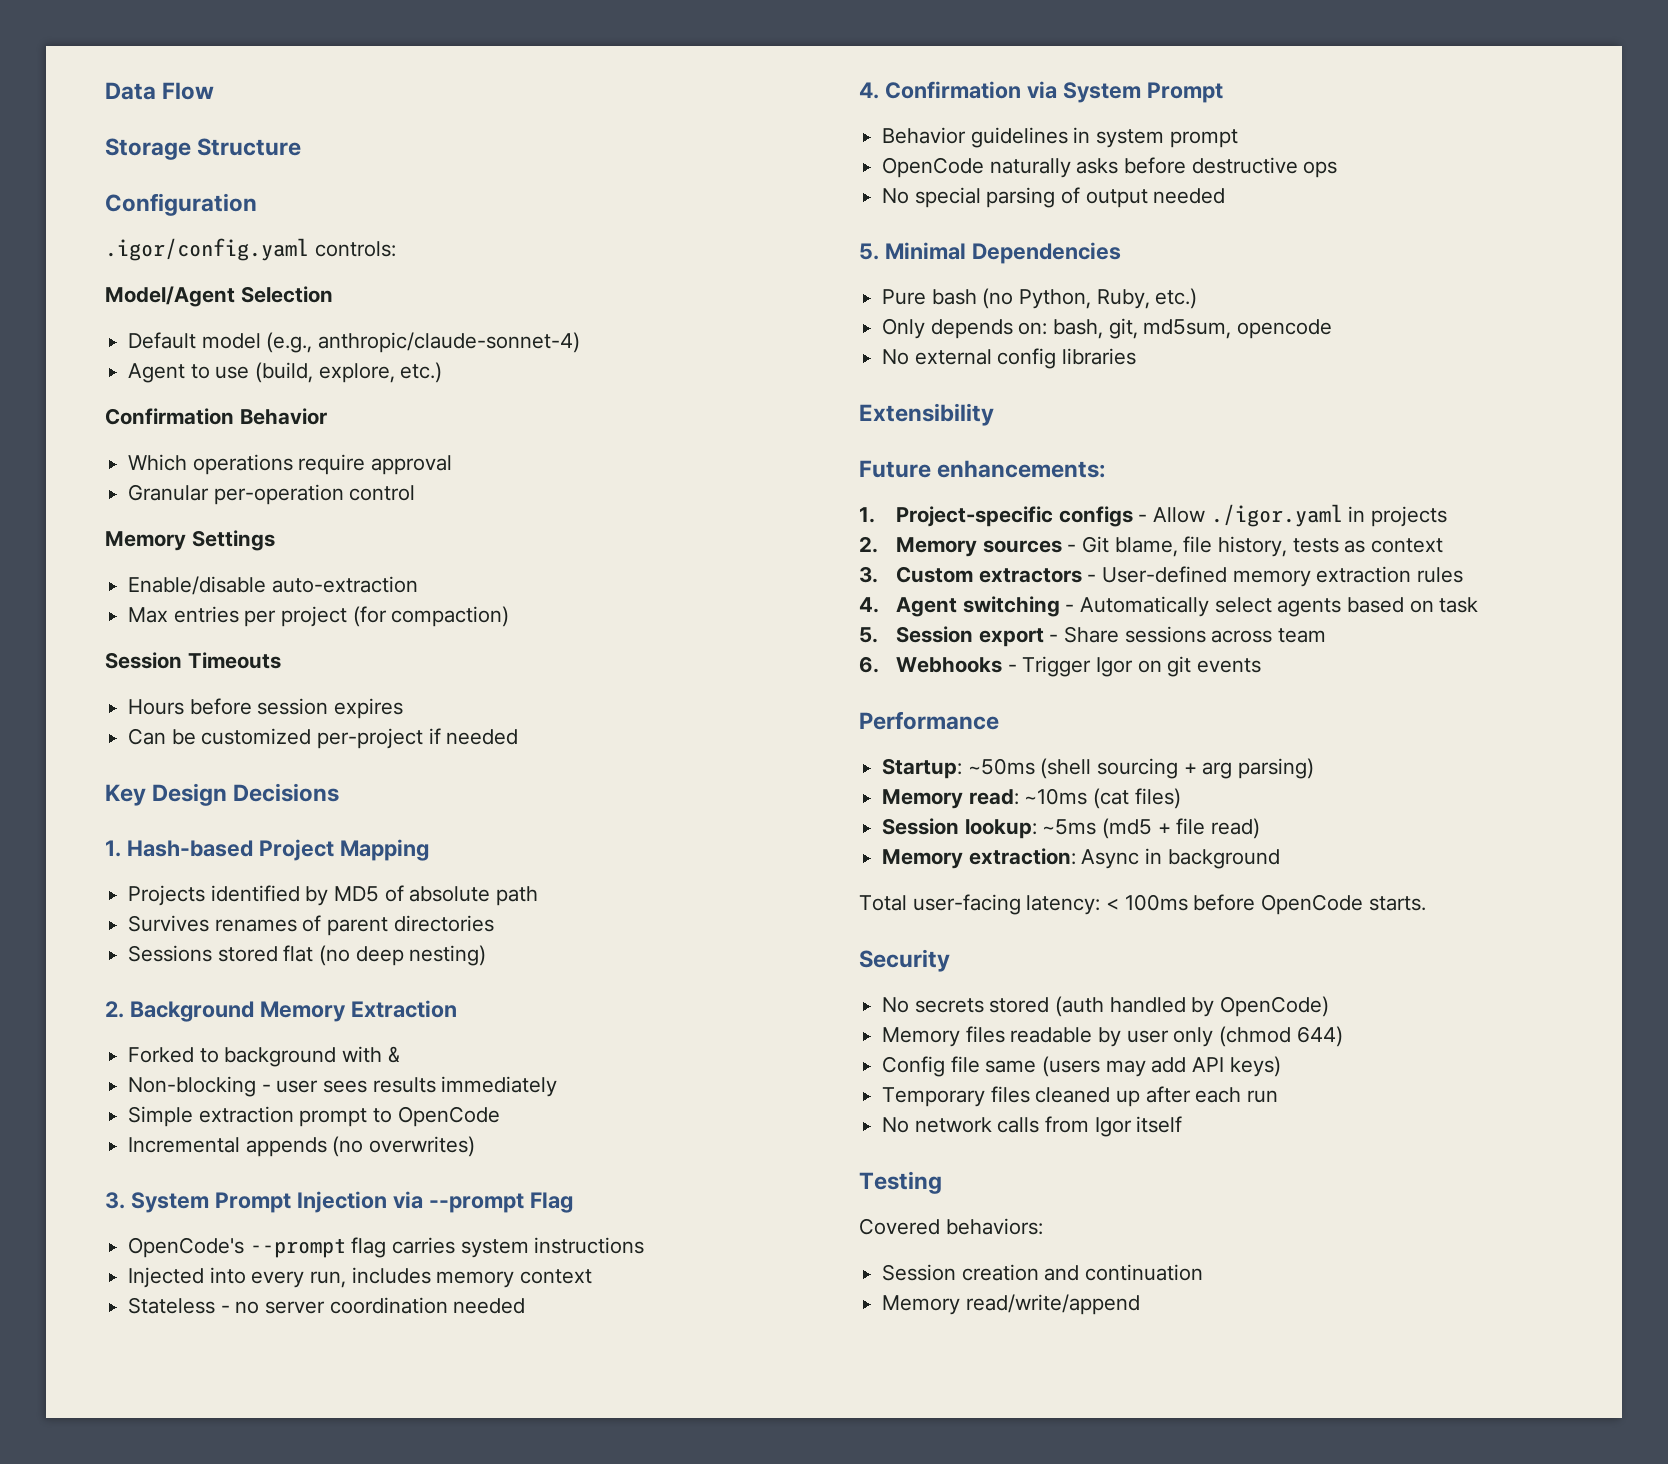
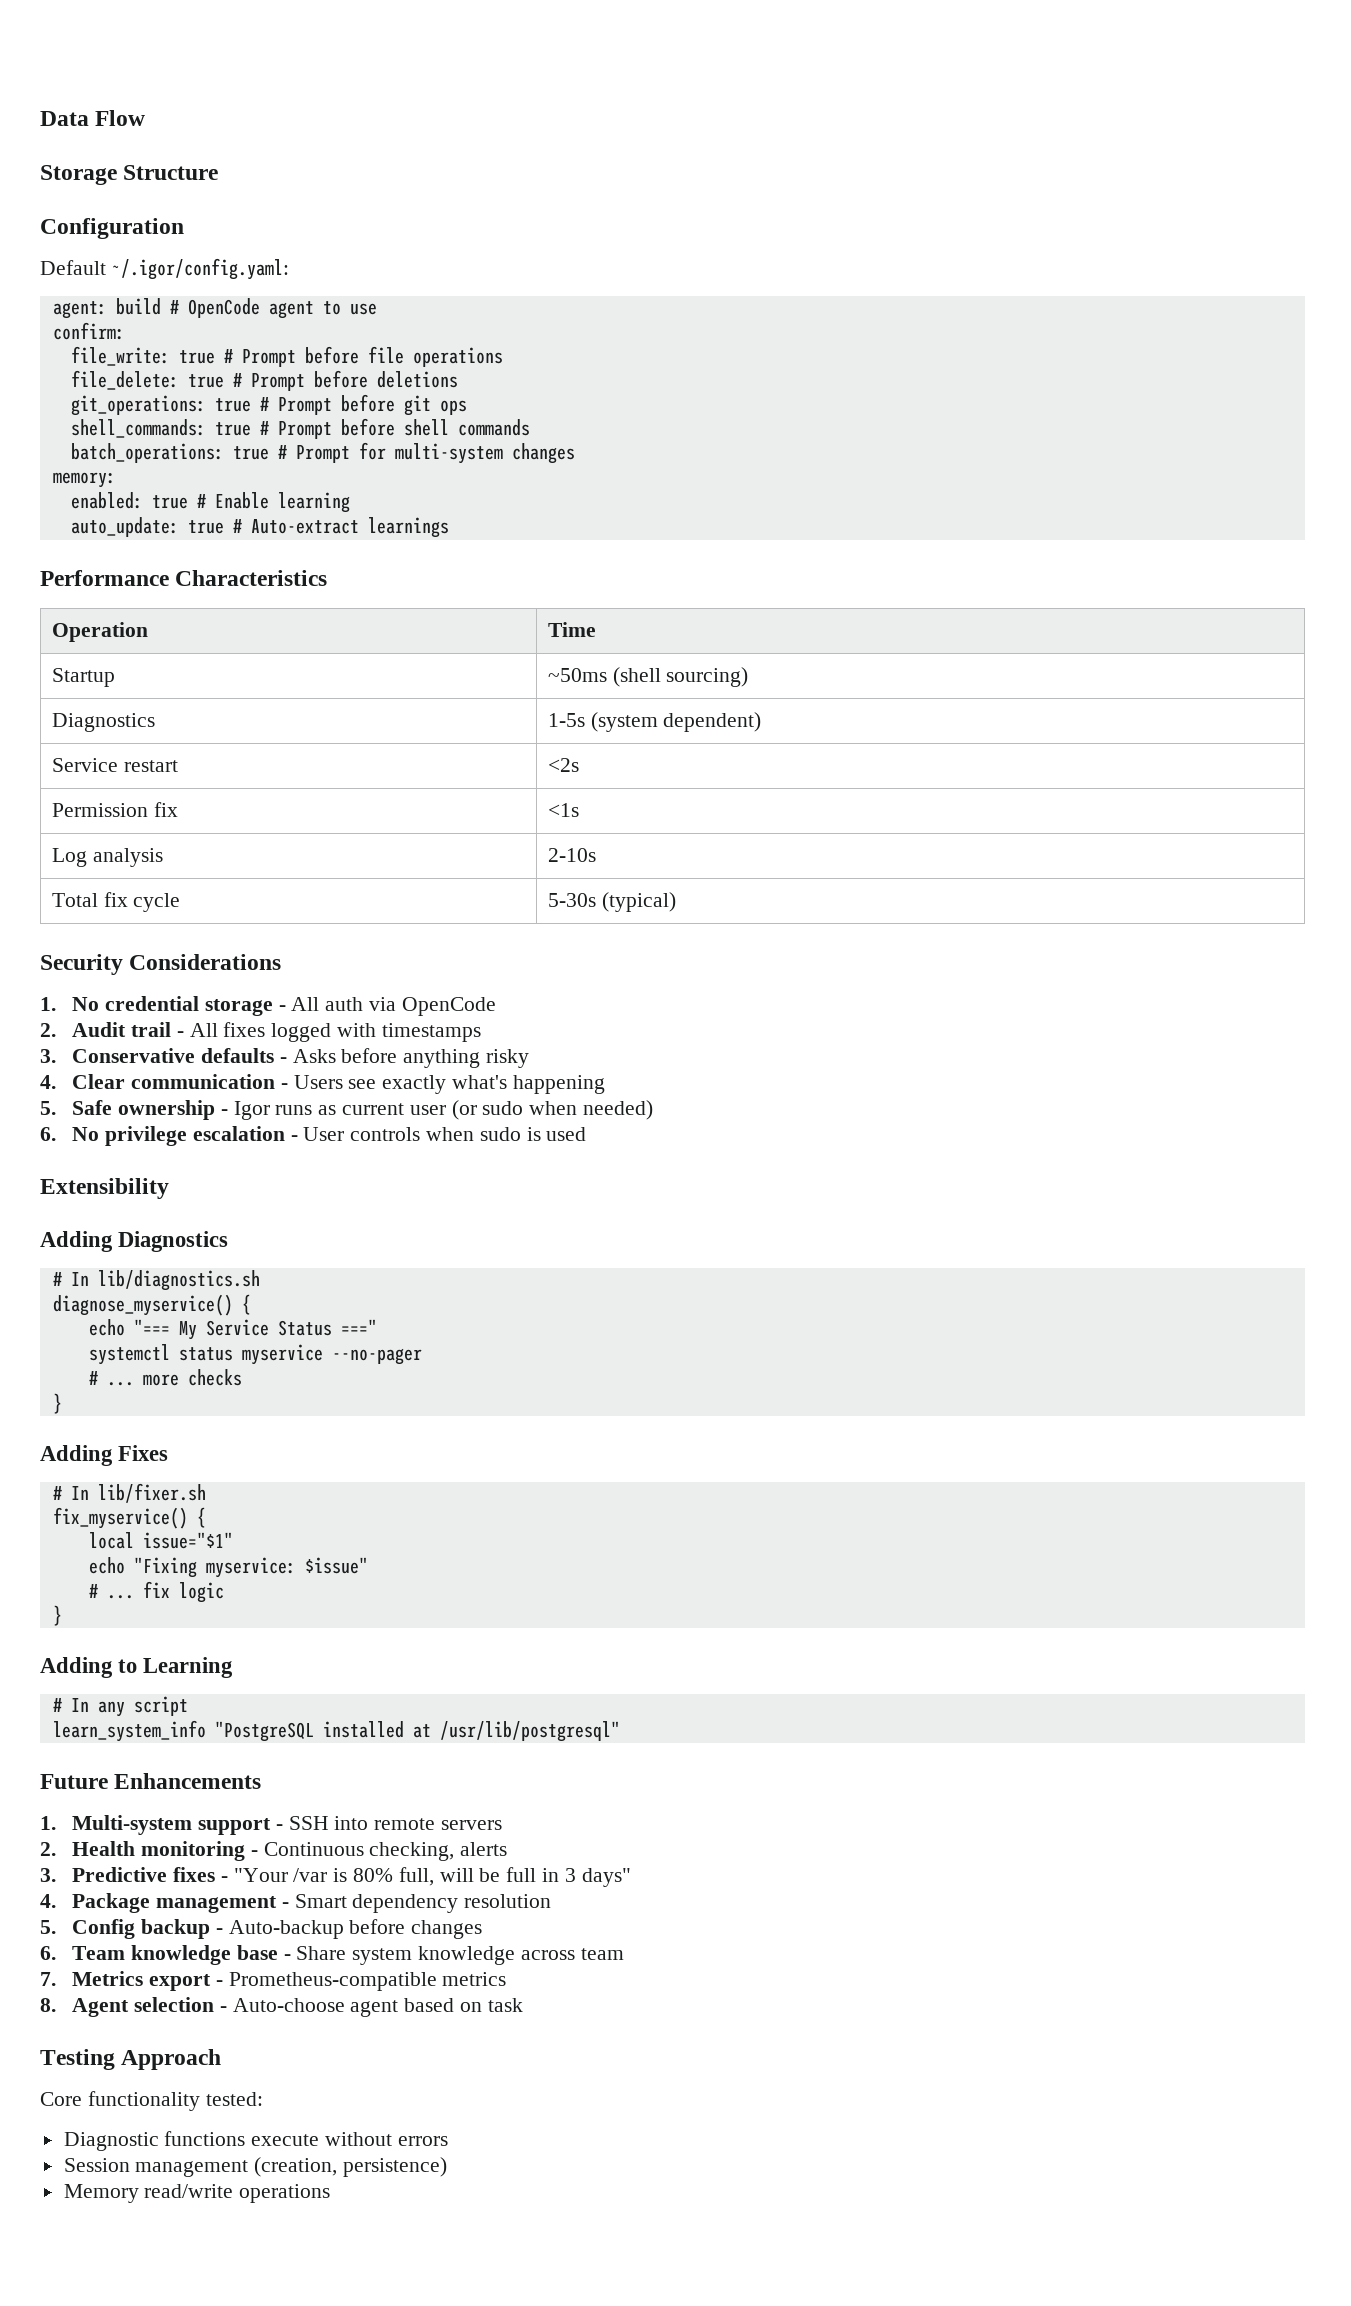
[105,238,396,261] [105,286,333,307] [128,332,581,353] [128,362,443,383] [105,408,327,425] [128,454,453,475] [128,484,416,505] [105,530,275,551] [128,576,418,595] [128,606,510,627] [105,652,281,669] [128,698,404,719] [128,728,519,749] [105,783,340,806] [105,839,429,861] [128,885,539,906] [128,915,494,936] [128,945,487,966] [105,1000,457,1022] [128,1046,400,1067] [128,1076,558,1097] [128,1106,500,1127] [128,1136,476,1157] [105,1191,573,1213] [128,1237,645,1258] [128,1267,593,1288] [128,1297,526,1314] [859,81,1223,103] [882,127,1238,148] [882,157,1338,178] [882,187,1226,208] [859,242,1121,264] [882,288,1198,309] [882,318,1333,339] [882,348,1137,369] [859,403,994,426] .igor/config.yaml controls: // Model/Agent Selection // Default model (e.g., anthropic/claude-sonnet-4) // Agent to use (build, explore, etc.) // Confirmation Behavior // Which operations require approval // Granular per-operation control // Memory Settings // Enable/disable auto-extraction // Max entries per project (for compaction) // Session Timeouts // Hours before session expires // Can be customized per-project if needed // Key Design Decisions // 1. Hash-based Project Mapping // Projects identified by MD5 of absolute path // Survives renames of parent directories // Sessions stored flat (no deep nesting) // 2. Background Memory Extraction // Forked to background with & // Non-blocking - user sees results immediately // Simple extraction prompt to OpenCode // Incremental appends (no overwrites) // 3. System Prompt Injection via --prompt Flag // OpenCode's --prompt flag carries system instructions // Injected into every run, includes memory context // Stateless - no server coordination needed // 4. Confirmation via System Prompt // Behavior guidelines in system prompt // OpenCode naturally asks before destructive ops // No special parsing of output needed // 5. Minimal Dependencies // Pure bash (no Python, Ruby, etc.) // Only depends on: bash, git, md5sum, opencode // No external config libraries // Extensibility -> [40,258,289,280] [52,298,377,319] [52,322,125,340] [70,346,503,367] [70,370,458,391] [70,394,467,416] [70,418,530,439] [70,442,575,464] [52,472,116,488] [70,492,350,513] [70,517,449,538] [40,570,328,586] [51,622,148,642] [547,622,596,637] [51,668,115,687] [547,667,749,687] [51,713,155,732] [547,712,762,732] [51,758,178,772] [547,758,579,772] [51,802,178,817] [547,803,579,817] [51,848,163,867] [547,848,596,862] [51,892,181,912] [547,892,676,912] [40,954,282,975] [40,996,496,1016] [40,1022,481,1042] [40,1048,530,1068] [40,1074,605,1094] [40,1100,654,1120] [40,1126,587,1146] [40,1178,169,1199] [40,1231,229,1252] [52,1270,260,1291] [52,1294,251,1316] [88,1319,377,1340] [88,1344,422,1365] [88,1369,242,1386] [52,1393,62,1414] [40,1445,169,1466] [52,1483,206,1503] [52,1507,206,1529] [88,1532,233,1549] [88,1557,368,1578] [88,1581,224,1603] [52,1605,62,1626] [40,1657,234,1678] [52,1696,188,1717] [52,1720,620,1742] Default ~/.igor/config.yaml: // agent: build # OpenCode agent to use // confirm: // file_write: true # Prompt before file operations // file_delete: true # Prompt before deletions // git_operations: true # Prompt before git ops // shell_commands: true # Prompt before shell commands // batch_operations: true # Prompt for multi-system changes // memory: // enabled: true # Enable learning // auto_update: true # Auto-extract learnings // Performance Characteristics // Operation | Time // Startup | ~50ms (shell sourcing) // Diagnostics | 1-5s (system dependent) // Service restart | <2s // Permission fix | <1s // Log analysis | 2-10s // Total fix cycle | 5-30s (typical) // Security Considerations // 1. No credential storage - All auth via OpenCode // 2. Audit trail - All fixes logged with timestamps // 3. Conservative defaults - Asks before anything risky // 4. Clear communication - Users see exactly what's happening // 5. Safe ownership - Igor runs as current user (or sudo when needed) // 6. No privilege escalation - User controls when sudo is used // Extensibility // Adding Diagnostics // # In lib/diagnostics.sh // diagnose_myservice() { // echo "=== My Service Status ===" // systemctl status myservice --no-pager // # ... more checks // } // Adding Fixes // # In lib/fixer.sh // fix_myservice() { // local issue="$1" // echo "Fixing myservice: $issue" // # ... fix logic // } // Adding to Learning // # In any script // learn_system_info "PostgreSQL installed at /usr/lib/postgresql"
[937,460,1106,478] [859,504,1447,527] [859,536,1443,557] [859,566,1463,587] [859,596,1479,617] [859,626,1326,647] [859,656,1261,677] [859,711,999,730] [882,758,1315,779] [882,788,1181,809] [882,818,1261,839] [882,848,1280,869] [859,894,1426,915] [859,949,950,972] [882,996,1330,1017] [882,1026,1343,1047] [882,1056,1281,1077] [882,1086,1279,1107] [882,1116,1183,1137] [859,1171,942,1194] [859,1218,1043,1235] [882,1264,1204,1281] [882,1294,1140,1315] enhancements: // 1. Project-specific configs - Allow ./igor.yaml in projects // 2. Memory sources - Git blame, file history, tests as context // 3. Custom extractors - User-defined memory extraction rules // 4. Agent switching - Automatically select agents based on task // 5. Session export - Share sessions across team // 6. Webhooks - Trigger Igor on git events // Performance // Startup: ~50ms (shell sourcing + arg parsing) // Memory read: ~10ms (cat files) // Session lookup: ~5ms (md5 + file read) // Memory extraction: Async in background // Total user-facing latency: < 100ms before OpenCode starts. // Security // No secrets stored (auth handled by OpenCode) // Memory files readable by user only (chmod 644) // Config file same (users may add API keys) // Temporary files cleaned up after each run // No network calls from Igor itself // Testing // Covered behaviors: // Session creation and continuation // Memory read/write/append -> [114,1773,262,1789] [40,1815,503,1835] [40,1841,508,1861] [40,1867,631,1887] [40,1893,552,1913] [40,1919,483,1939] [40,1945,624,1965] [40,1971,507,1991] [40,1997,523,2017] [40,2049,222,2070] [40,2091,263,2111] [63,2131,448,2151] [63,2157,448,2177] [63,2184,331,2203] Enhancements // 1. Multi-system support - SSH into remote servers // 2. Health monitoring - Continuous checking, alerts // 3. Predictive fixes - "Your /var is 80% full, will be full in 3 days" // 4. Package management - Smart dependency resolution // 5. Config backup - Auto-backup before changes // 6. Team knowledge base - Share system knowledge across team // 7. Metrics export - Prometheus-compatible metrics // 8. Agent selection - Auto-choose agent based on task // Testing Approach // Core functionality tested: // Diagnostic functions execute without errors // Session management (creation, persistence) // Memory read/write operations

